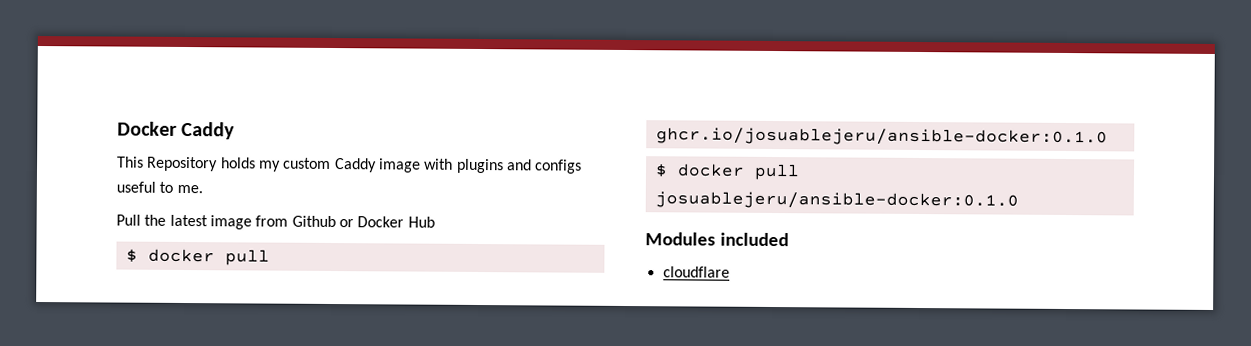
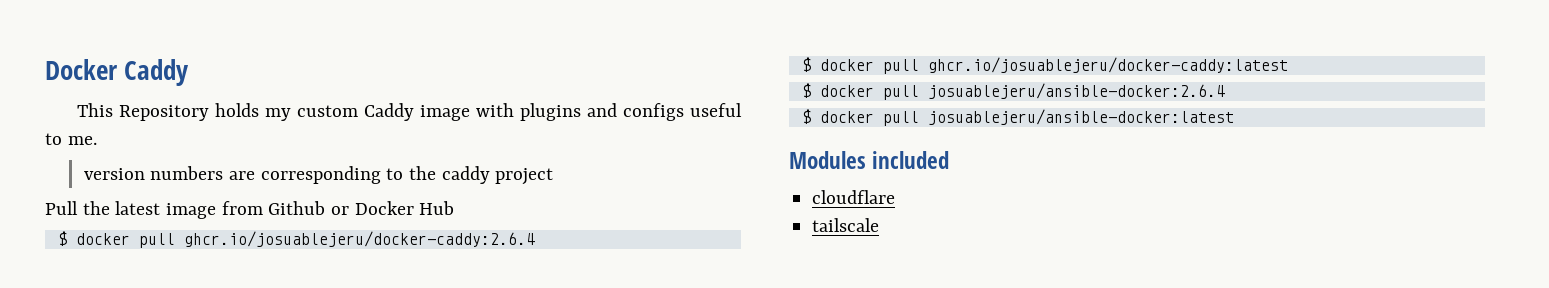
(203, 189) none -> [83,166,554,185] // version numbers are corresponding to the caddy project
[655,127,1108,147] [654,163,800,181] [654,191,1019,210] ghcr.io/josuablejeru/ansible-docker:0.1.0 // $ docker pull josuablejeru/ansible-docker:0.1.0 -> [183,231,535,247] [801,57,1288,74] [801,83,1225,100] [801,109,1234,126] ghcr.io/josuablejeru/docker-caddy:2.6.4 // $ docker pull ghcr.io/josuablejeru/docker-caddy:latest // $ docker pull josuablejeru/ansible-docker:2.6.4 // $ docker pull josuablejeru/ansible-docker:latest
(730, 272) none -> [812,218,880,232] // tailscale

